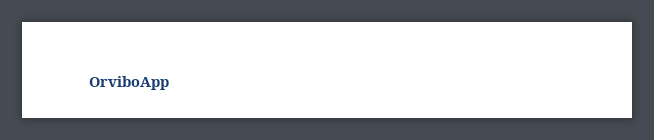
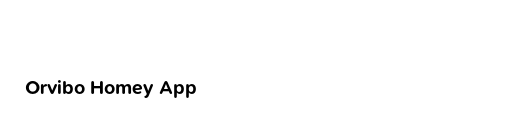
[89,76,169,90] OrviboApp -> [25,80,197,98] Orvibo Homey App

